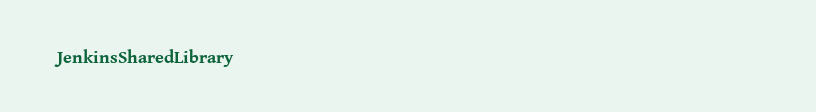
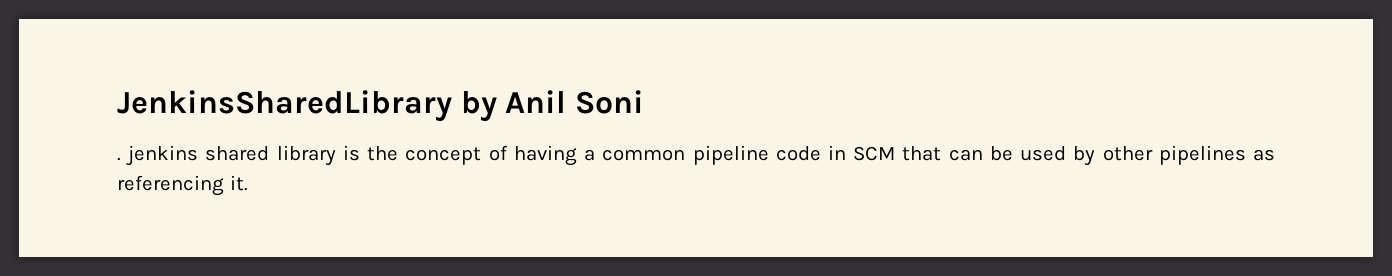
(234, 58) none -> [460,90,644,122] [117,145,1276,166] [117,175,248,196] by Anil Soni // . jenkins shared library is the concept of having a common pipeline code in SCM that can be used by other pipelines as referencing it.

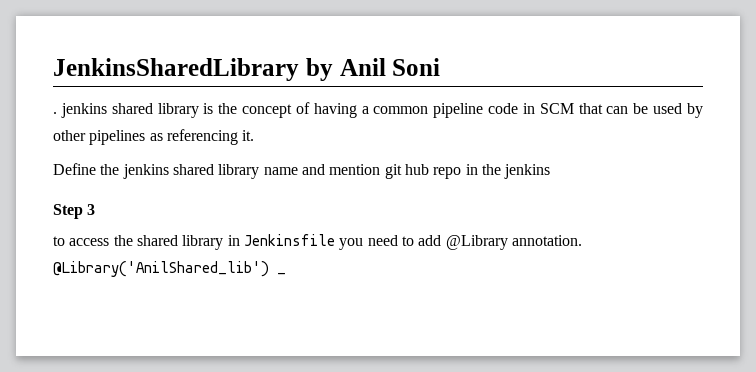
(248, 183) none -> [53,163,551,179] [53,204,96,219] [53,234,582,250] [53,261,286,277] // Define the jenkins shared library name and mention git hub repo in the jenkins // Step 3 // to access the shared library in Jenkinsfile you need to add @Library annotation. @Library('AnilShared_lib') _

